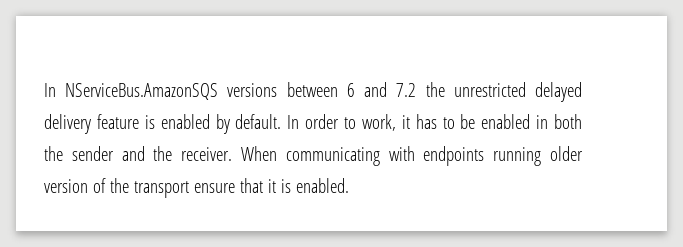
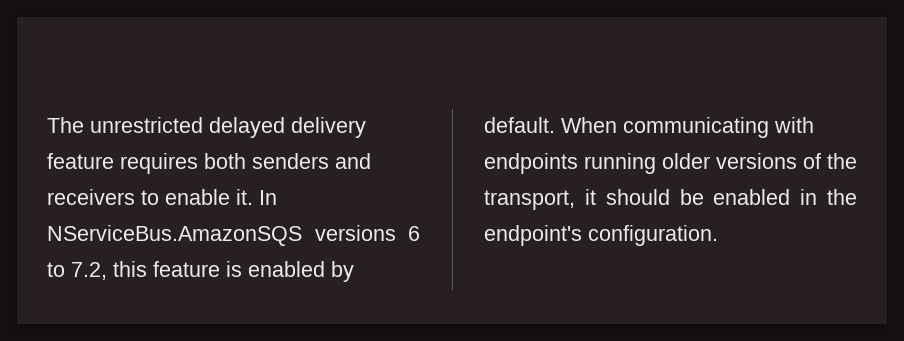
[44,82,582,102] [44,114,91,134] In NServiceBus.AmazonSQS versions between 6 and 7.2 the unrestricted delayed delivery -> [47,117,366,138] [47,153,371,174] [47,189,277,205] [47,225,420,246] [47,261,147,280] The unrestricted delayed delivery feature requires both senders and receivers to enable it. In NServiceBus.AmazonSQS versions 6 to 7.2, this
[287,114,582,131] [44,146,233,161] In order to work, it has to be enabled in both the sender and the receiver. -> (555, 125) none
[44,179,88,193] version -> [716,153,797,169] versions
[133,178,349,198] transport ensure that it is enabled. -> [484,189,857,210] [484,225,718,246] transport, it should be enabled in the endpoint's configuration.

